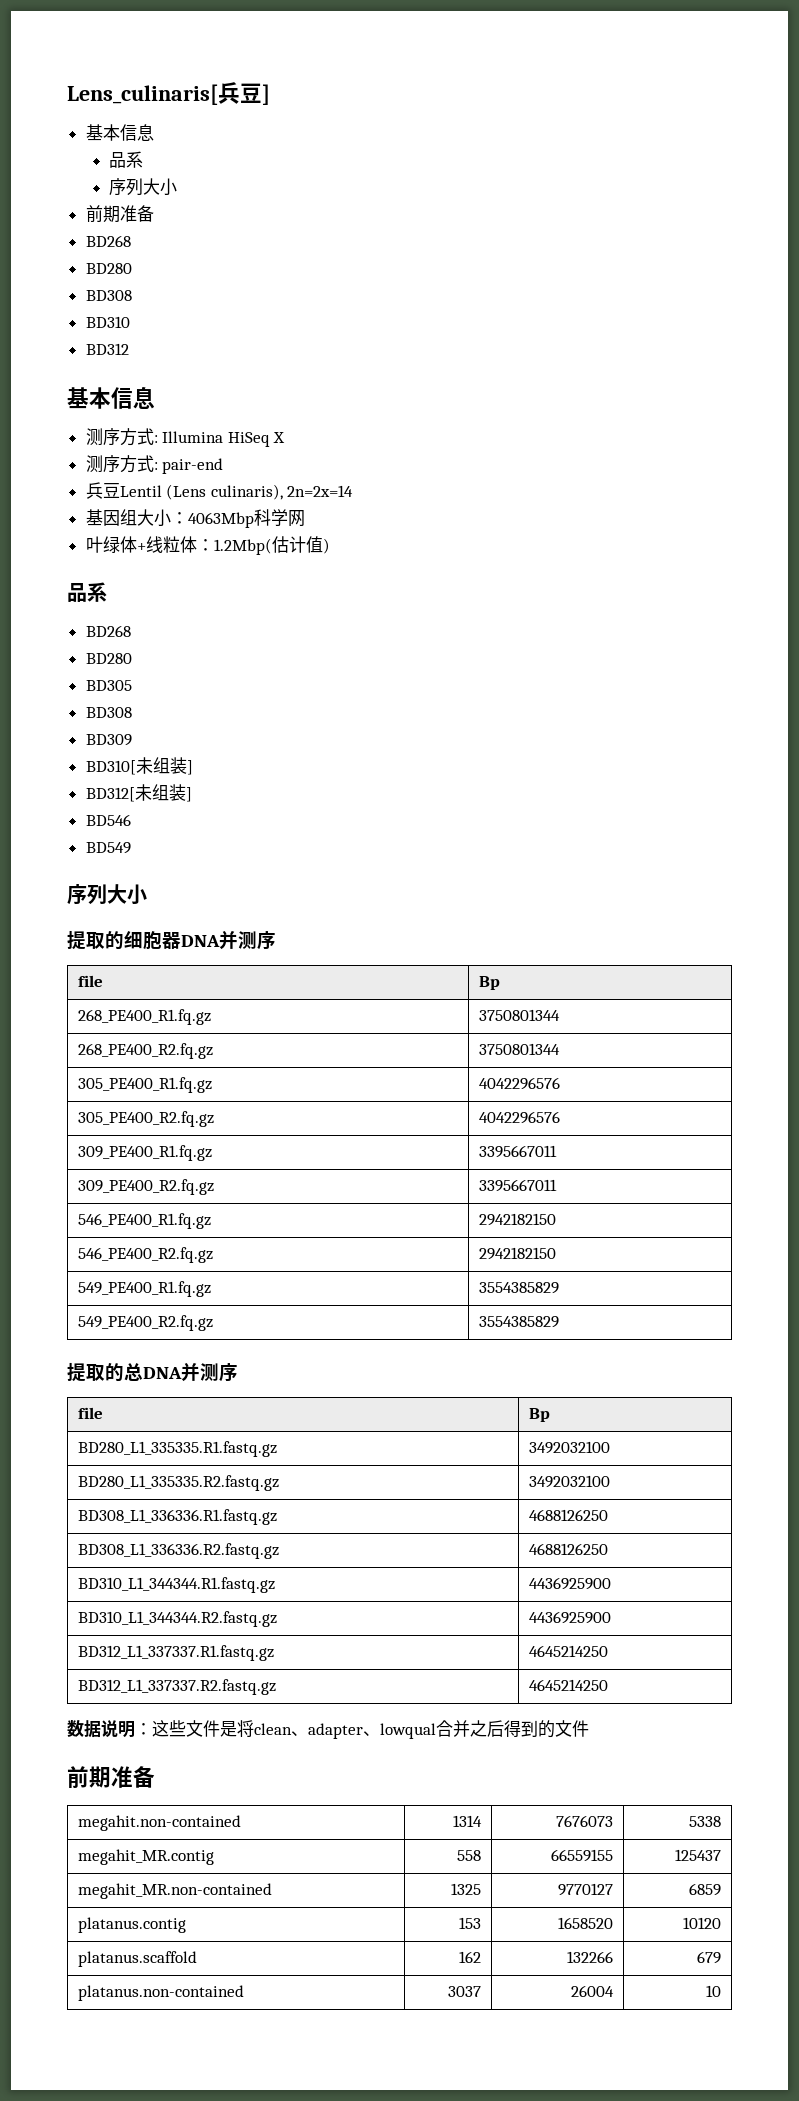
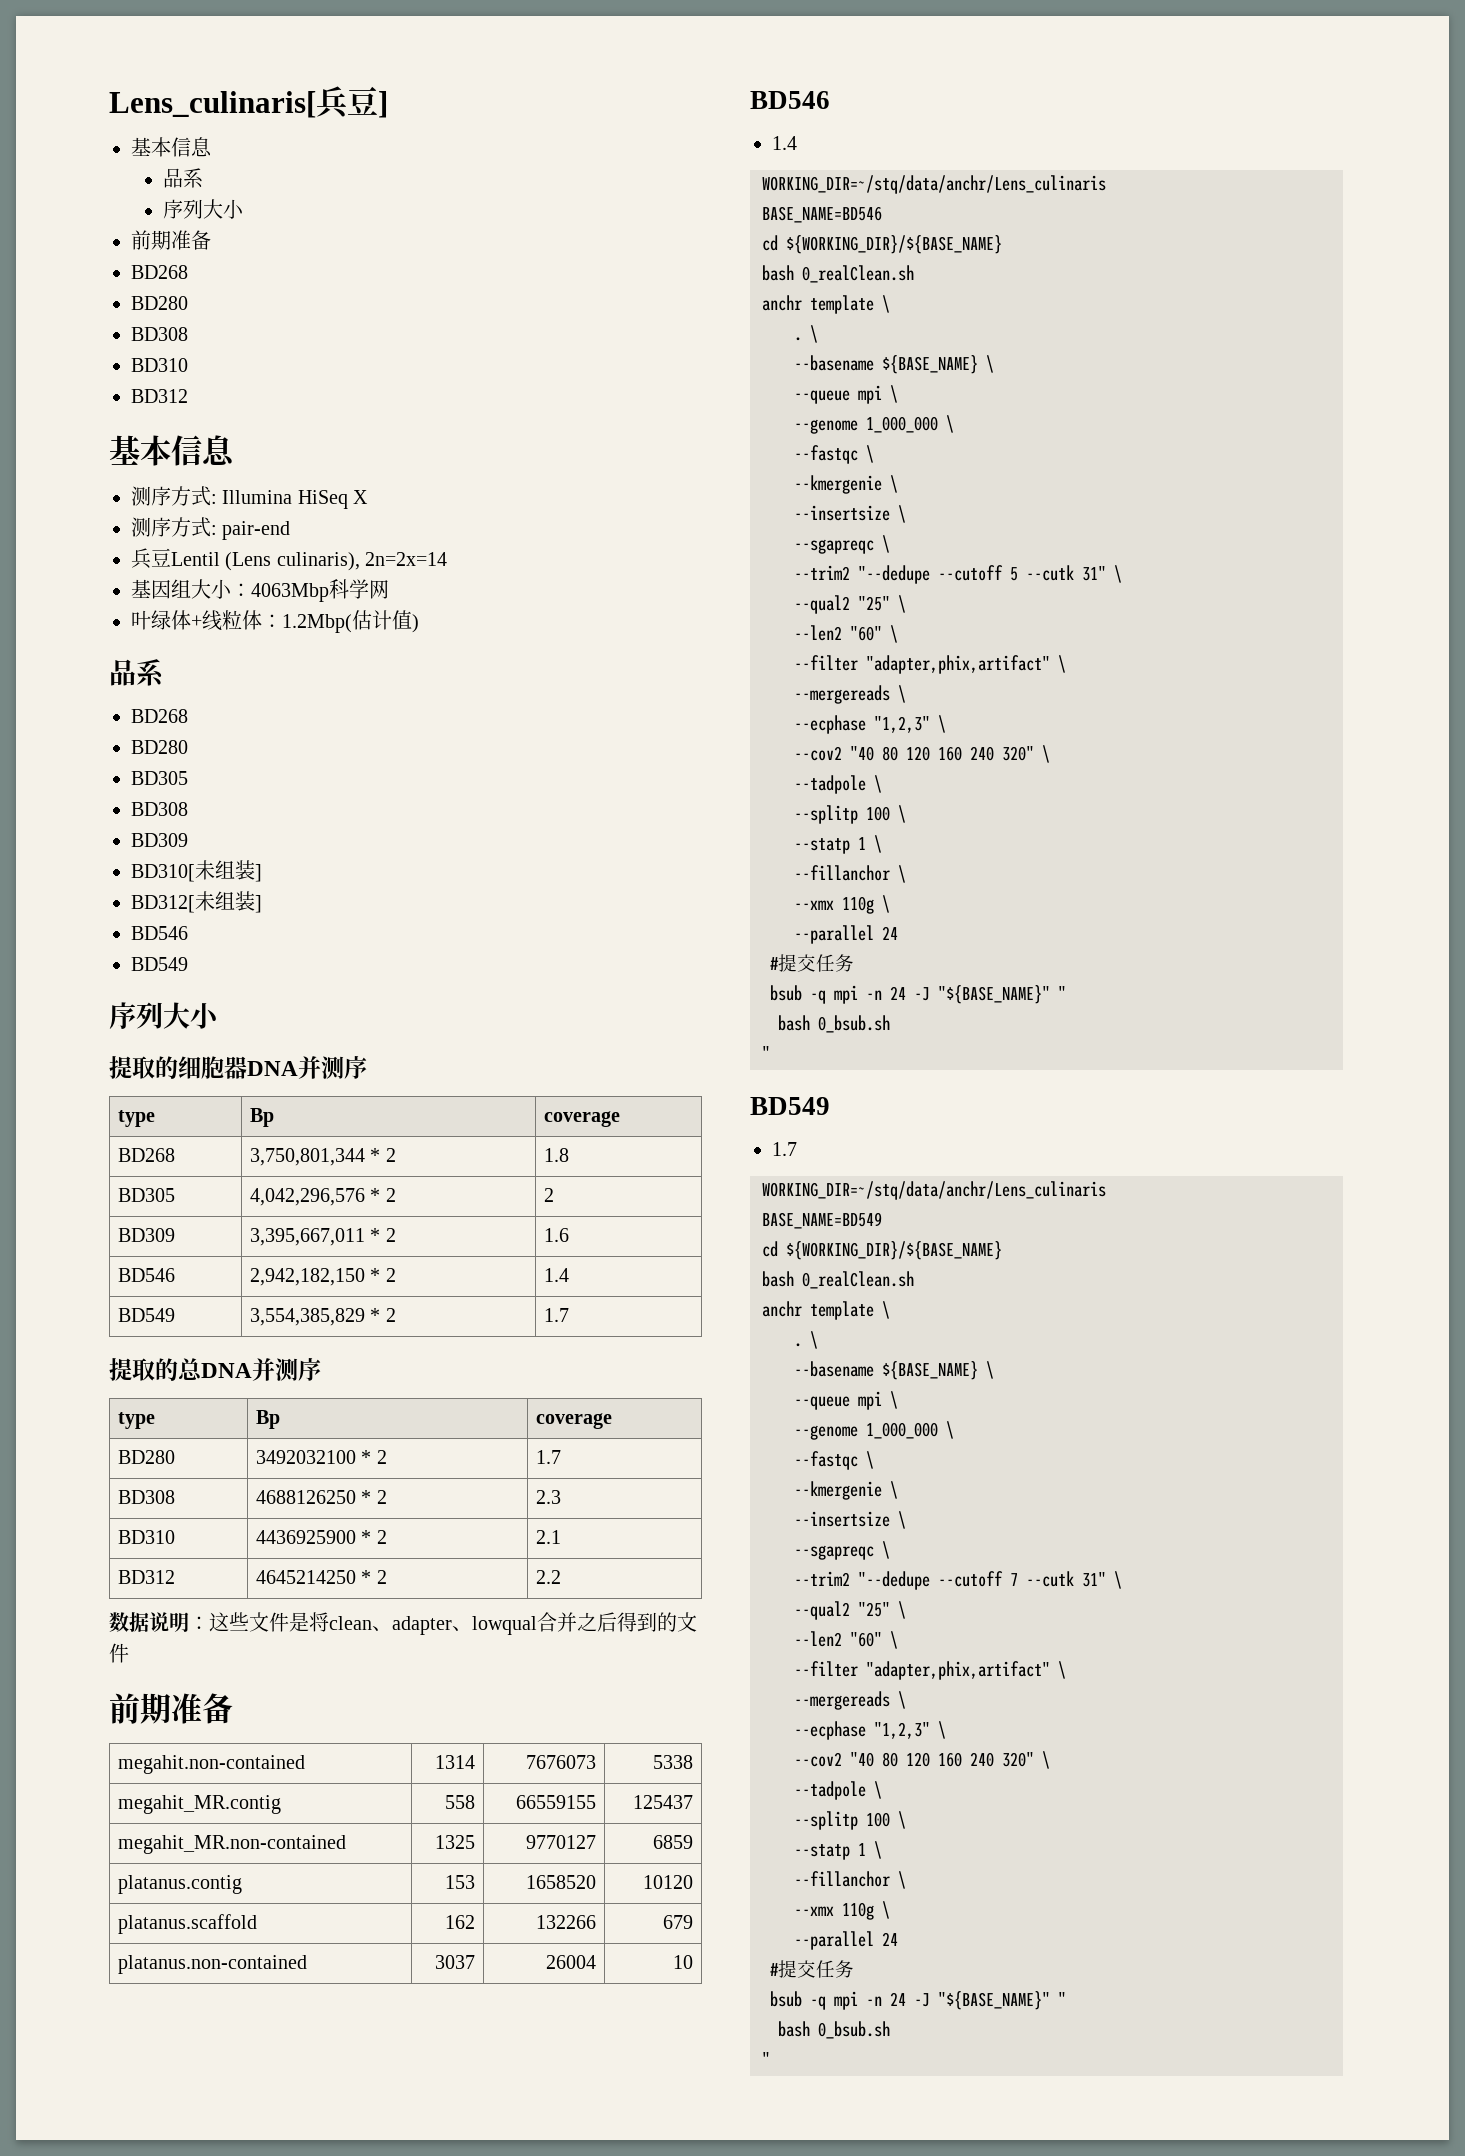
[78,975,104,987] [479,976,501,990] [78,1009,212,1025] [479,1009,561,1021] [78,1043,214,1059] [479,1043,561,1055] [78,1077,213,1093] [479,1077,561,1090] [78,1111,215,1127] [479,1111,561,1124] [78,1145,213,1161] [479,1145,558,1158] [78,1179,215,1195] [479,1179,558,1192] [78,1213,212,1229] [479,1213,557,1226] [78,1247,214,1263] [479,1247,557,1260] [78,1281,212,1297] [479,1282,560,1294] [78,1315,214,1331] [479,1316,560,1328] file | Bp // 268_PE400_R1.fq.gz | 3750801344 // 268_PE400_R2.fq.gz | 3750801344 // 305_PE400_R1.fq.gz | 4042296576 // 305_PE400_R2.fq.gz | 4042296576 // 309_PE400_R1.fq.gz | 3395667011 // 309_PE400_R2.fq.gz | 3395667011 // 546_PE400_R1.fq.gz | 2942182150 // 546_PE400_R2.fq.gz | 2942182150 // 549_PE400_R1.fq.gz | 3554385829 // 549_PE400_R2.fq.gz | 3554385829 -> [117,1110,155,1127] [249,1108,274,1127] [543,1111,620,1127] [117,1148,175,1162] [249,1148,396,1166] [543,1148,569,1162] [117,1188,175,1202] [249,1188,396,1206] [543,1188,554,1202] [117,1228,175,1242] [249,1228,396,1246] [543,1228,569,1242] [117,1268,175,1282] [249,1268,396,1286] [543,1268,569,1282] [117,1308,175,1322] [249,1308,396,1326] [543,1308,569,1322] type | Bp | coverage // BD268 | 3,750,801,344 * 2 | 1.8 // BD305 | 4,042,296,576 * 2 | 2 // BD309 | 3,395,667,011 * 2 | 1.6 // BD546 | 2,942,182,150 * 2 | 1.4 // BD549 | 3,554,385,829 * 2 | 1.7
[78,1407,104,1419] [529,1408,551,1422] [78,1441,278,1457] [529,1441,611,1454] [78,1475,280,1491] [529,1475,611,1488] [78,1509,278,1525] [529,1509,609,1521] [78,1543,280,1559] [529,1543,609,1555] [78,1577,276,1593] [529,1577,612,1590] [78,1611,278,1627] [529,1611,612,1624] [78,1645,275,1661] [529,1645,609,1657] [78,1679,277,1695] [529,1679,609,1691] file | Bp // BD280_L1_335335.R1.fastq.gz | 3492032100 // BD280_L1_335335.R2.fastq.gz | 3492032100 // BD308_L1_336336.R1.fastq.gz | 4688126250 // BD308_L1_336336.R2.fastq.gz | 4688126250 // BD310_L1_344344.R1.fastq.gz | 4436925900 // BD310_L1_344344.R2.fastq.gz | 4436925900 // BD312_L1_337337.R1.fastq.gz | 4645214250 // BD312_L1_337337.R2.fastq.gz | 4645214250 -> [117,1412,155,1429] [255,1410,280,1429] [535,1413,612,1429] [117,1450,175,1464] [255,1450,387,1464] [535,1450,561,1464] [117,1490,175,1504] [255,1490,387,1504] [535,1490,561,1504] [117,1530,175,1544] [255,1530,387,1544] [535,1530,561,1544] [117,1570,175,1584] [255,1570,387,1584] [535,1570,561,1584] type | Bp | coverage // BD280 | 3492032100 * 2 | 1.7 // BD308 | 4688126250 * 2 | 2.3 // BD310 | 4436925900 * 2 | 2.1 // BD312 | 4645214250 * 2 | 2.2
(721, 1991) none -> [750,91,830,109] [772,136,797,150] [762,175,1106,194] [762,206,882,223] [762,235,1002,254] [762,265,914,283] [762,295,890,314] [794,325,818,343] [794,355,994,374] [794,385,898,404] [794,415,954,434] [794,445,874,464] [794,475,898,494] [794,505,906,523] [794,535,890,554] [794,565,1122,584] [794,595,906,614] [794,625,898,643] [794,655,1066,674] [794,685,906,704] [794,715,946,734] [794,745,1050,763] [794,775,882,794] [794,805,906,824] [794,835,882,854] [794,865,906,883] [794,895,890,914] [794,925,898,944] [770,954,854,972] [770,985,1066,1004] [778,1015,890,1033] [762,1046,770,1060] [750,1097,830,1115] [772,1142,797,1156] [762,1181,1106,1200] [762,1212,882,1229] [762,1241,1002,1260] [762,1271,914,1289] [762,1301,890,1320] [794,1331,818,1349] [794,1361,994,1380] [794,1391,898,1410] [794,1421,954,1440] [794,1451,874,1470] [794,1481,898,1500] [794,1511,906,1529] [794,1541,890,1560] [794,1571,1122,1590] [794,1601,906,1620] [794,1631,898,1649] [794,1661,1066,1680] [794,1691,906,1710] [794,1721,946,1740] [794,1751,1050,1769] [794,1781,882,1800] [794,1811,906,1830] [794,1841,882,1860] [794,1871,906,1889] [794,1901,890,1920] [794,1931,898,1950] [770,1960,854,1978] [770,1991,1066,2010] [778,2021,890,2039] [762,2052,770,2066] // BD546 // 1.4 // WORKING_DIR=~/stq/data/anchr/Lens_culinaris // BASE_NAME=BD546 // cd ${WORKING_DIR}/${BASE_NAME} // bash 0_realClean.sh // anchr template \ // . \ // --basename ${BASE_NAME} \ // --queue mpi \ // --genome 1_000_000 \ // --fastqc \ // --kmergenie \ // --insertsize \ // --sgapreqc \ // --trim2 "--dedupe --cutoff 5 --cutk 31" \ // --qual2 "25" \ // --len2 "60" \ // --filter "adapter,phix,artifact" \ // --mergereads \ // --ecphase "1,2,3" \ // --cov2 "40 80 120 160 240 320" \ // --tadpole \ // --splitp 100 \ // --statp 1 \ // --fillanchor \ // --xmx 110g \ // --parallel 24 // #提交任务 // bsub -q mpi -n 24 -J "${BASE_NAME}" " // bash 0_bsub.sh // " // BD549 // 1.7 // WORKING_DIR=~/stq/data/anchr/Lens_culinaris // BASE_NAME=BD549 // cd ${WORKING_DIR}/${BASE_NAME} // bash 0_realClean.sh // anchr template \ // . \ // --basename ${BASE_NAME} \ // --queue mpi \ // --genome 1_000_000 \ // --fastqc \ // --kmergenie \ // --insertsize \ // --sgapreqc \ // --trim2 "--dedupe --cutoff 7 --cutk 31" \ // --qual2 "25" \ // --len2 "60" \ // --filter "adapter,phix,artifact" \ // --mergereads \ // --ecphase "1,2,3" \ // --cov2 "40 80 120 160 240 320" \ // --tadpole \ // --splitp 100 \ // --statp 1 \ // --fillanchor \ // --xmx 110g \ // --parallel 24 // #提交任务 // bsub -q mpi -n 24 -J "${BASE_NAME}" " // bash 0_bsub.sh // "

